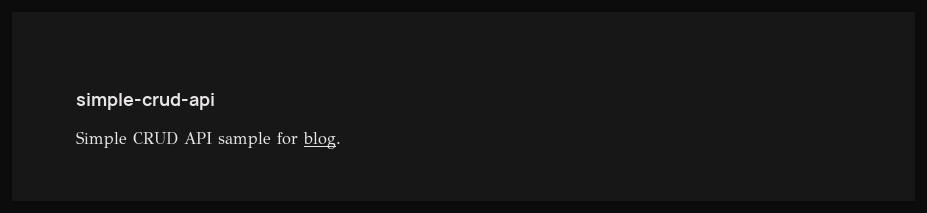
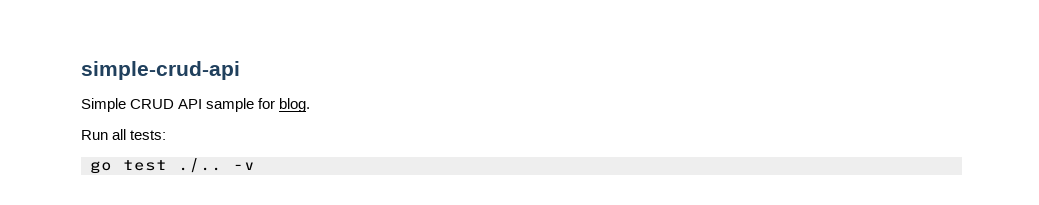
(341, 140) none -> [81,129,167,140] [90,158,255,174] // Run all tests: // go test ./.. -v

